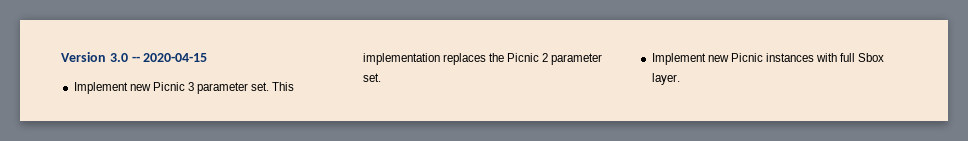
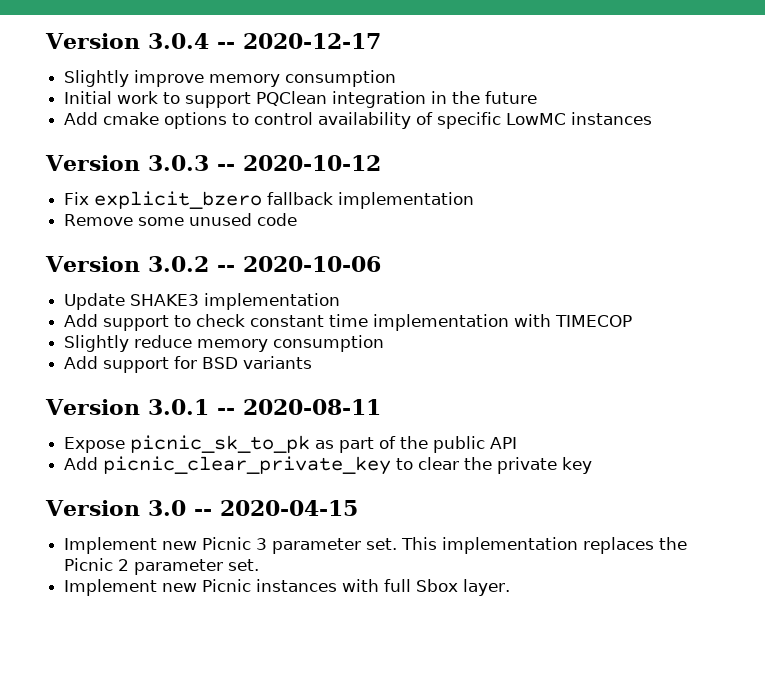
[61,52,106,62] Version -> [45,33,381,49] [64,70,397,87] [64,91,538,108] [64,112,653,129] [45,155,381,171] [64,191,475,209] [64,213,298,226] [45,256,381,272] [64,293,341,310] [64,314,633,331] [64,335,385,352] [64,356,313,373] [45,399,381,415] [64,435,518,453] [64,456,593,475] [45,500,140,516] Version 3.0.4 -- 2020-12-17 // Slightly improve memory consumption // Initial work to support PQClean integration in the future // Add cmake options to control availability of specific LowMC instances // Version 3.0.3 -- 2020-10-12 // Fix explicit_bzero fallback implementation // Remove some unused code // Version 3.0.2 -- 2020-10-06 // Update SHAKE3 implementation // Add support to check constant time implementation with TIMECOP // Slightly reduce memory consumption // Add support for BSD variants // Version 3.0.1 -- 2020-08-11 // Expose picnic_sk_to_pk as part of the public API // Add picnic_clear_private_key to clear the private key // Version

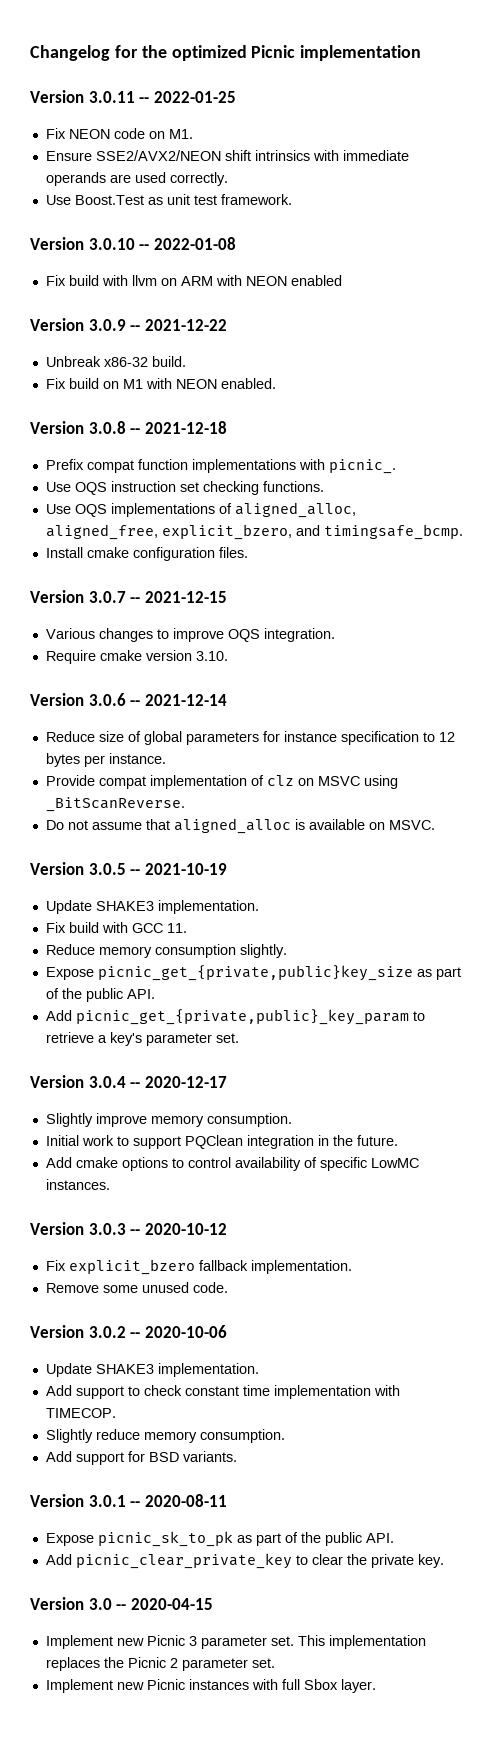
(45, 41) none -> [30,45,422,61] [30,90,236,103] [45,128,193,139] [45,150,409,161] [45,172,228,186] [45,194,292,205] [30,237,236,250] [45,275,342,286] [30,318,227,331] [45,356,186,367] [45,378,276,389] [30,421,227,434] [45,459,396,474] [45,481,324,495] [45,502,356,518] [45,524,463,540] [45,547,248,561] [30,590,227,603] [45,628,335,642] [45,650,228,664] [30,693,227,706] [45,731,455,745] [45,753,166,767] [45,775,398,789] [45,797,185,812] [45,818,435,834] [30,862,227,875] [45,900,259,914] [45,922,187,933] [45,944,287,958] [45,965,461,981] [45,988,155,1002] [45,1009,425,1025] [45,1032,239,1046] Changelog for the optimized Picnic implementation // Version 3.0.11 -- 2022-01-25 // Fix NEON code on M1. // Ensure SSE2/AVX2/NEON shift intrinsics with immediate operands are used correctly. // Use Boost.Test as unit test framework. // Version 3.0.10 -- 2022-01-08 // Fix build with llvm on ARM with NEON enabled // Version 3.0.9 -- 2021-12-22 // Unbreak x86-32 build. // Fix build on M1 with NEON enabled. // Version 3.0.8 -- 2021-12-18 // Prefix compat function implementations with picnic_. // Use OQS instruction set checking functions. // Use OQS implementations of aligned_alloc, aligned_free, explicit_bzero, and timingsafe_bcmp. // Install cmake configuration files. // Version 3.0.7 -- 2021-12-15 // Various changes to improve OQS integration. // Require cmake version 3.10. // Version 3.0.6 -- 2021-12-14 // Reduce size of global parameters for instance specification to 12 bytes per instance. // Provide compat implementation of clz on MSVC using _BitScanReverse. // Do not assume that aligned_alloc is available on MSVC. // Version 3.0.5 -- 2021-10-19 // Update SHAKE3 implementation. // Fix build with GCC 11. // Reduce memory consumption slightly. // Expose picnic_get_{private,public}key_size as part of the public API. // Add picnic_get_{private,public}_key_param to retrieve a key's parameter set. //
[285,70,397,87] consumption -> [206,1113,292,1127] consumption.
[485,91,538,104] future -> [356,1135,398,1146] future.
[571,112,653,125] instances -> [45,1179,110,1190] instances.
[338,192,475,209] implementation -> [250,1260,352,1274] implementation.
[257,213,298,226] code -> [192,1282,228,1293] code.
[204,293,341,310] implementation -> [157,1363,259,1377] implementation.
[555,315,633,327] TIMECOP -> [45,1408,116,1418] TIMECOP.
[273,335,385,352] consumption -> [199,1429,285,1443] consumption.
[243,356,313,369] variants -> [182,1451,237,1462] variants.
[490,437,518,449] API -> [365,1533,394,1543] API.
[562,457,593,474] key -> [417,1554,444,1568] key.

